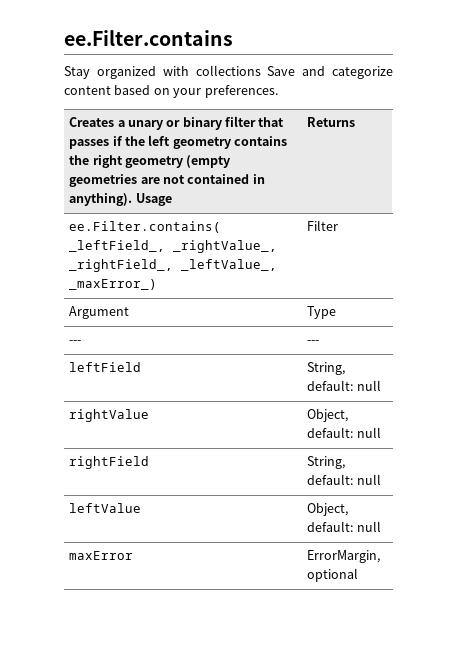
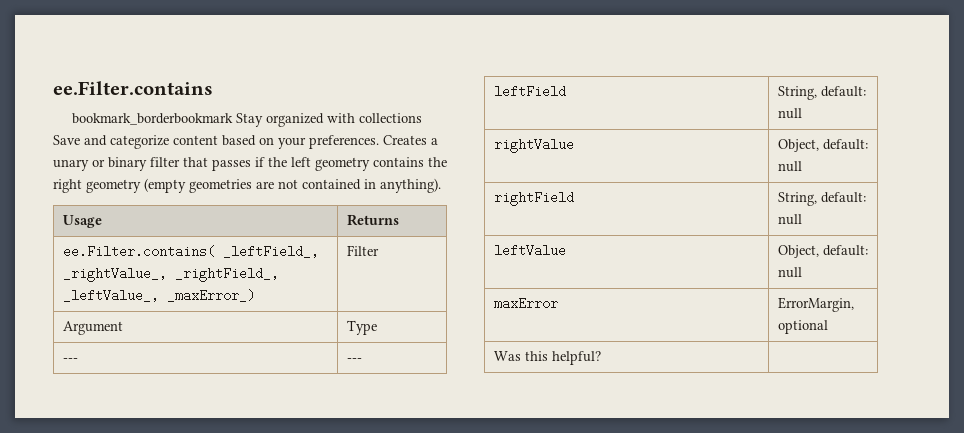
(233, 38) none -> [71,113,233,125] bookmark_borderbookmark
(278, 91) // -> (379, 142) none
(133, 199) none -> (441, 185) //
(359, 575) none -> [493,351,601,365] // Was this helpful? |

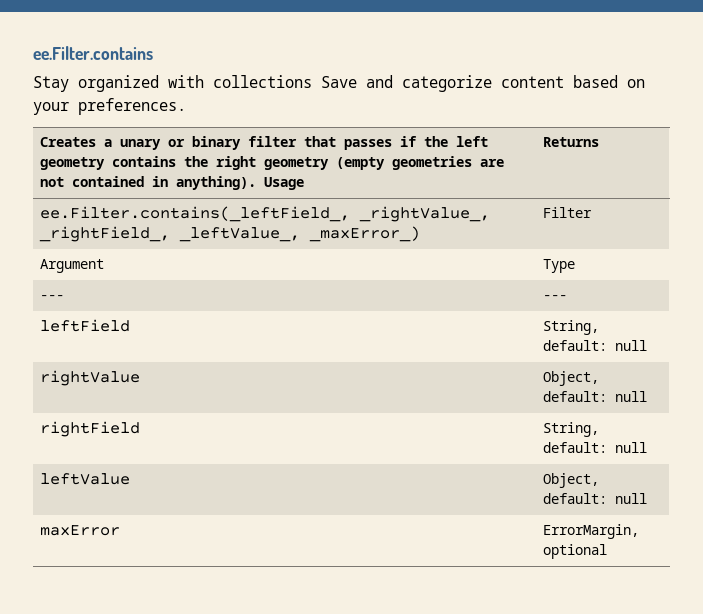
[71,113,233,125] bookmark_borderbookmark -> (153, 53) none
(379, 142) none -> (186, 106) //
(441, 185) // -> (256, 183) none
[62,245,319,258] ee.Filter.contains( _leftField_, -> [39,206,350,222] ee.Filter.contains(_leftField_,
[493,351,601,365] // Was this helpful? | -> (607, 551) none

